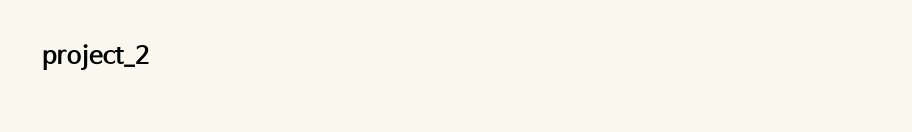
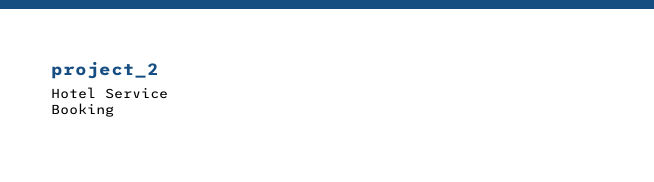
(150, 57) none -> [51,87,168,99] [51,103,114,117] // Hotel Service // Booking

